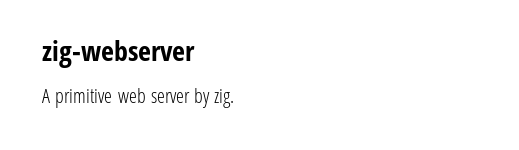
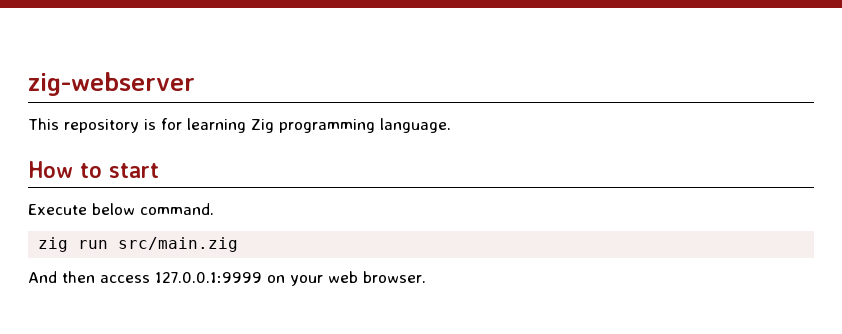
[42,88,235,108] A primitive web server by zig. -> [28,118,451,133] [28,161,159,178] [28,203,214,215] [38,237,239,252] [28,271,426,286] This repository is for learning Zig programming language. // How to start // Execute below command. // zig run src/main.zig // And then access 127.0.0.1:9999 on your web browser.

